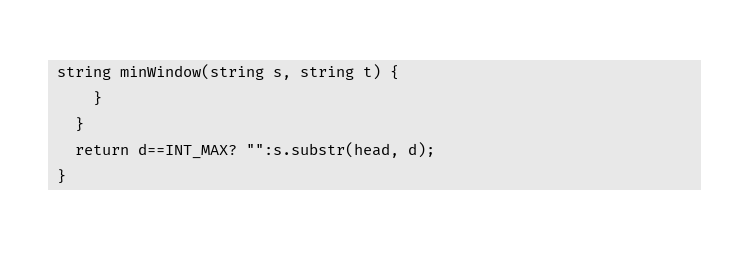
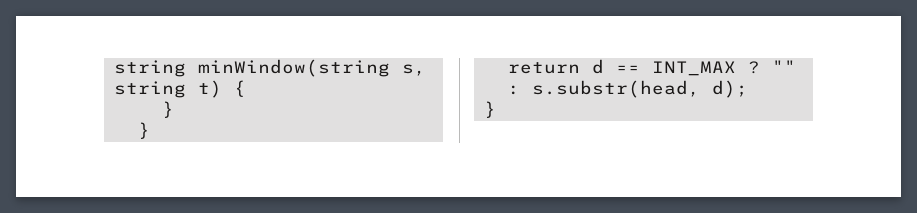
[138,142,399,159] d==INT_MAX? "":s.substr(head, -> [592,59,797,76] [508,80,701,98] d == INT_MAX ? "" : s.substr(head,

